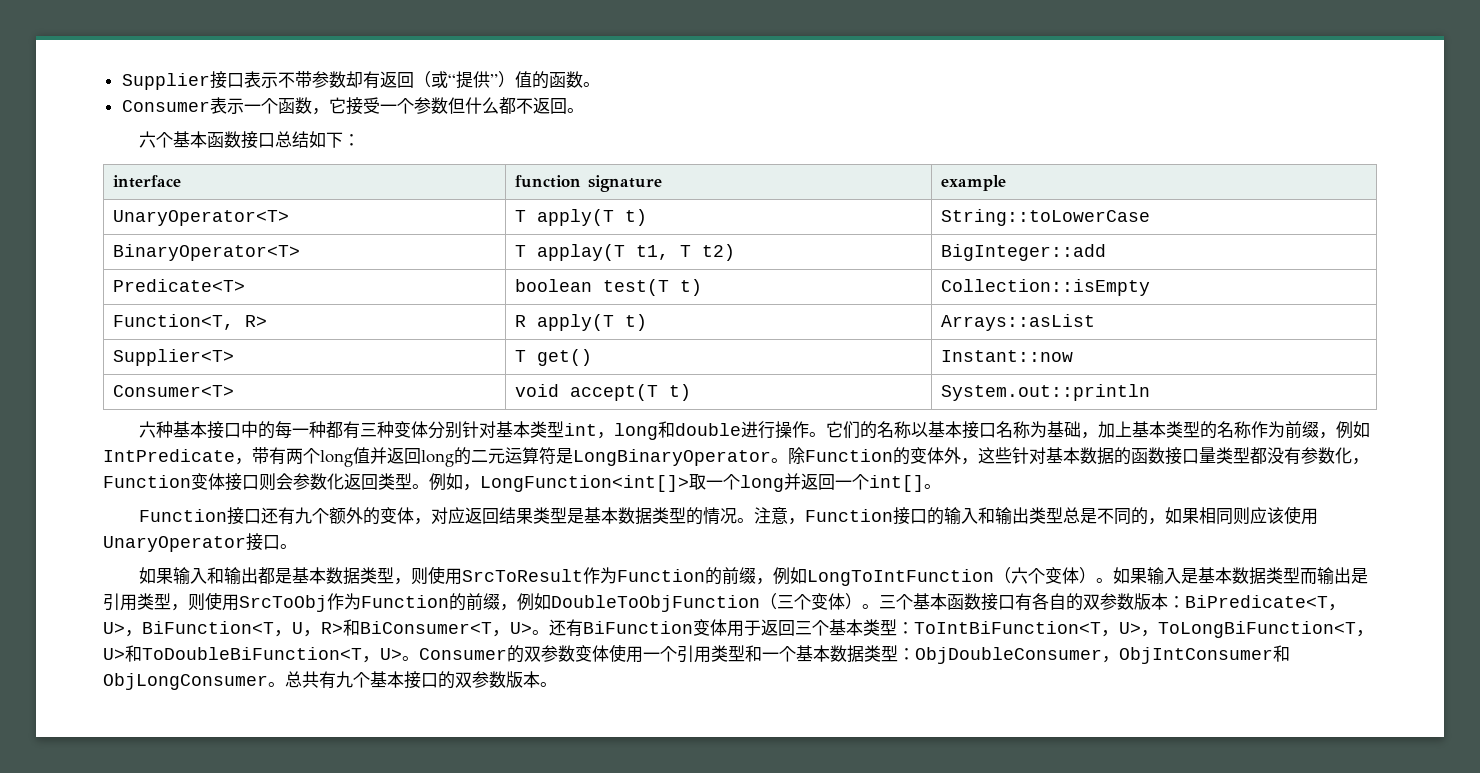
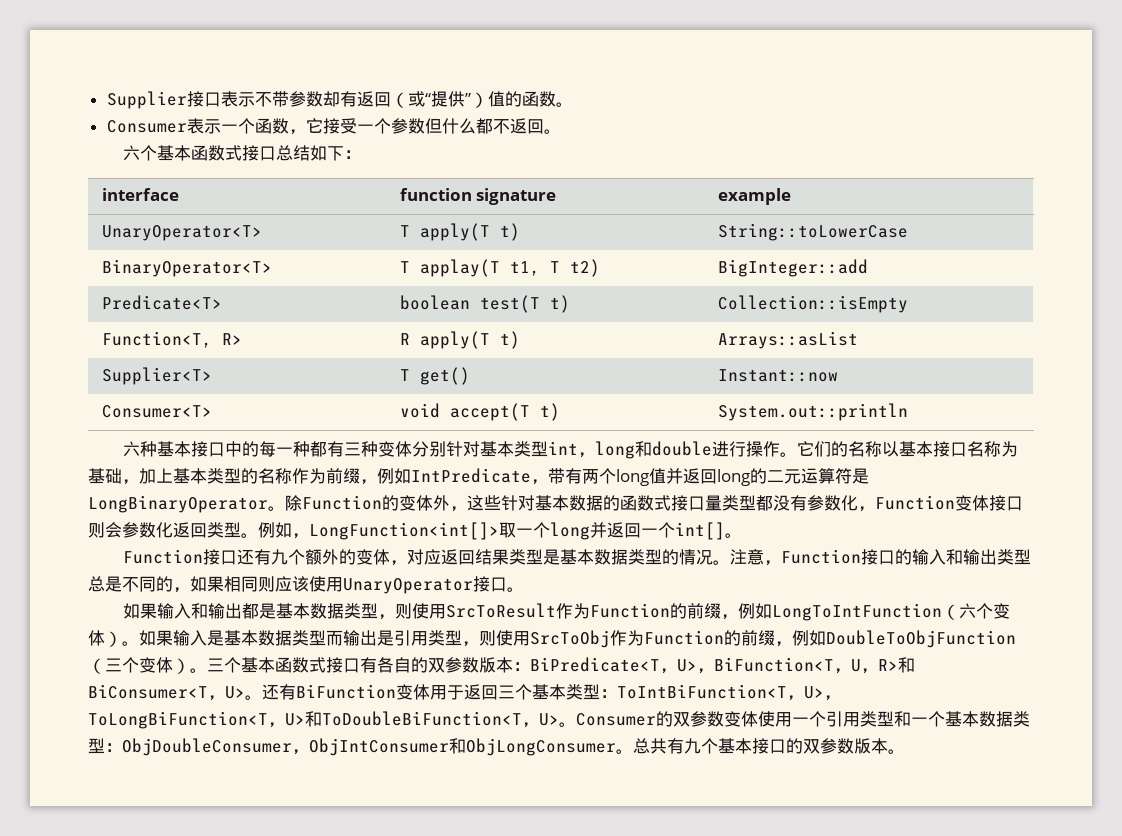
(242, 139) none -> [225,145,243,161] 式
(1165, 455) none -> [654,495,671,511] 式
(981, 601) none -> [309,657,326,673] 式

